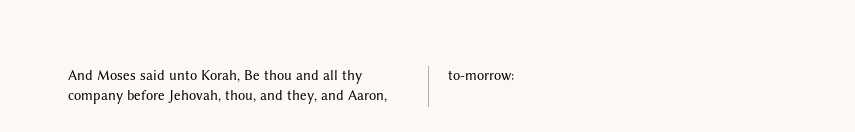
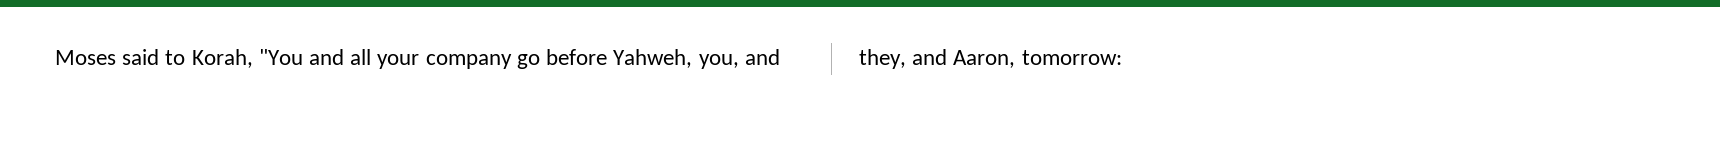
[68,70,93,80] And -> (55, 57) none
[169,70,362,84] [68,90,256,104] unto Korah, Be thou and all thy company before Jehovah, thou, -> [165,49,739,69] to Korah, "You and all your company go before Yahweh, you,
[448,70,514,81] to-morrow: -> [1021,50,1122,65] tomorrow:

